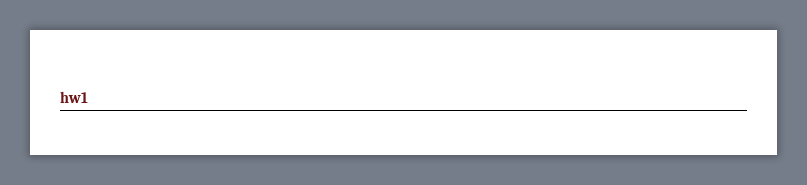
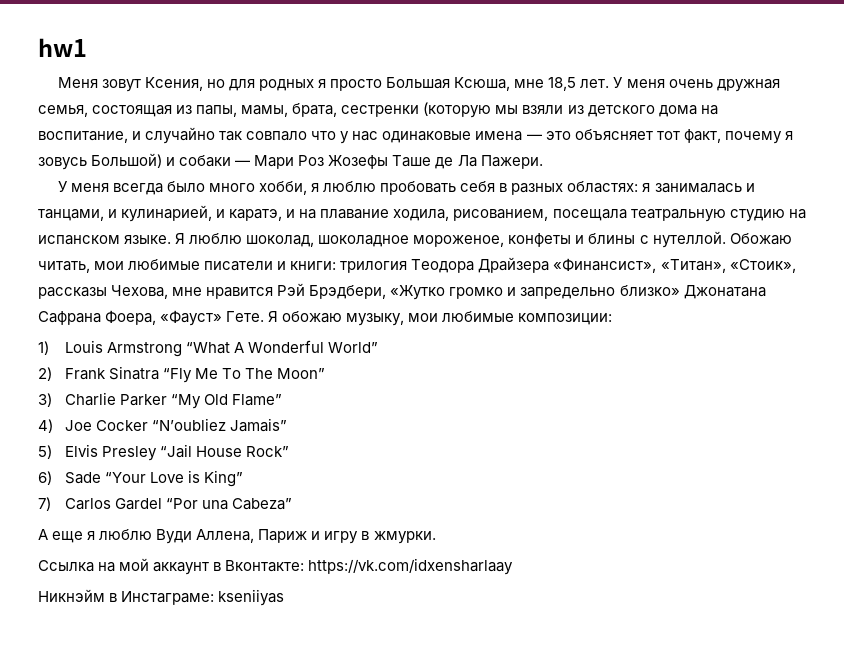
(88, 97) none -> [57,77,780,92] [38,102,718,118] [38,127,793,144] [38,153,543,170] [57,181,755,195] [38,205,806,222] [38,231,792,248] [38,257,796,273] [38,283,766,300] [38,310,613,326] [38,340,379,357] [38,366,326,383] [38,392,283,409] [38,418,288,433] [38,444,290,461] [38,470,244,487] [38,497,293,511] [38,529,436,544] [38,558,514,575] [38,589,285,606] // Меня зовут Ксения, но для родных я просто Большая Ксюша, мне 18,5 лет. У меня очень дружная семья, состоящая из папы, мамы, брата, сестренки (которую мы взяли из детского дома на воспитание, и случайно так совпало что у нас одинаковые имена — это объясняет тот факт, почему я зовусь Большой) и собаки — Мари Роз Жозефы Таше де Ла Пажери. // У меня всегда было много хобби, я люблю пробовать себя в разных областях: я занималась и танцами, и кулинарией, и каратэ, и на плавание ходила, рисованием, посещала театральную студию на испанском языке. Я люблю шоколад, шоколадное мороженое, конфеты и блины с нутеллой. Обожаю читать, мои любимые писатели и книги: трилогия Теодора Драйзера «Финансист», «Титан», «Стоик», рассказы Чехова, мне нравится Рэй Брэдбери, «Жутко громко и запредельно близко» Джонатана Сафрана Фоера, «Фауст» Гете. Я обожаю музыку, мои любимые композиции: // 1) Louis Armstrong “What A Wonderful World” // 2) Frank Sinatra “Fly Me To The Moon” // 3) Charlie Parker “My Old Flame” // 4) Joe Cocker “N’oubliez Jamais” // 5) Elvis Presley “Jail House Rock” // 6) Sade “Your Love is King” // 7) Carlos Gardel “Por una Cabeza” // А еще я люблю Вуди Аллена, Париж и игру в жмурки. // Ссылка на мой аккаунт в Вконтакте: https://vk.com/idxensharlaay // Никнэйм в Инстаграме: kseniiyas

